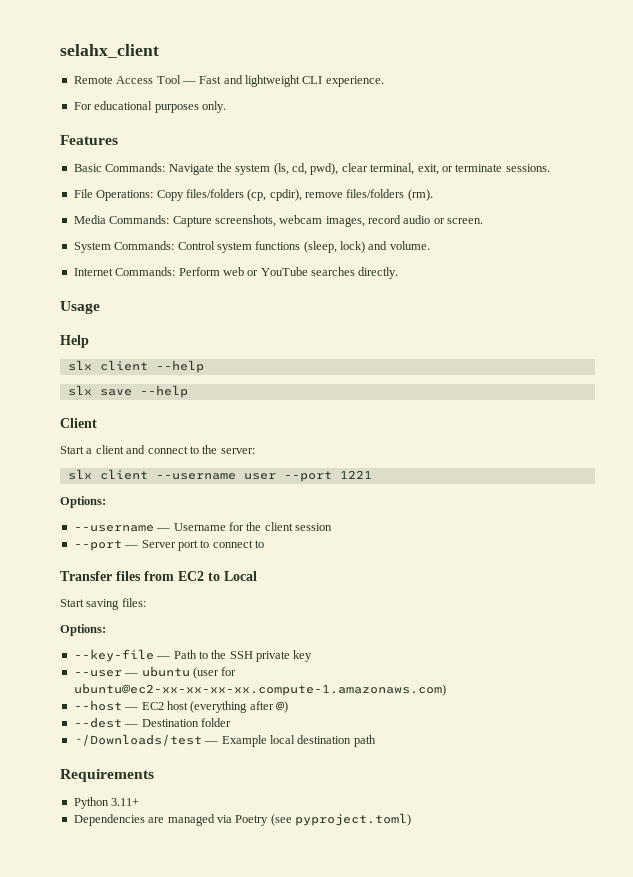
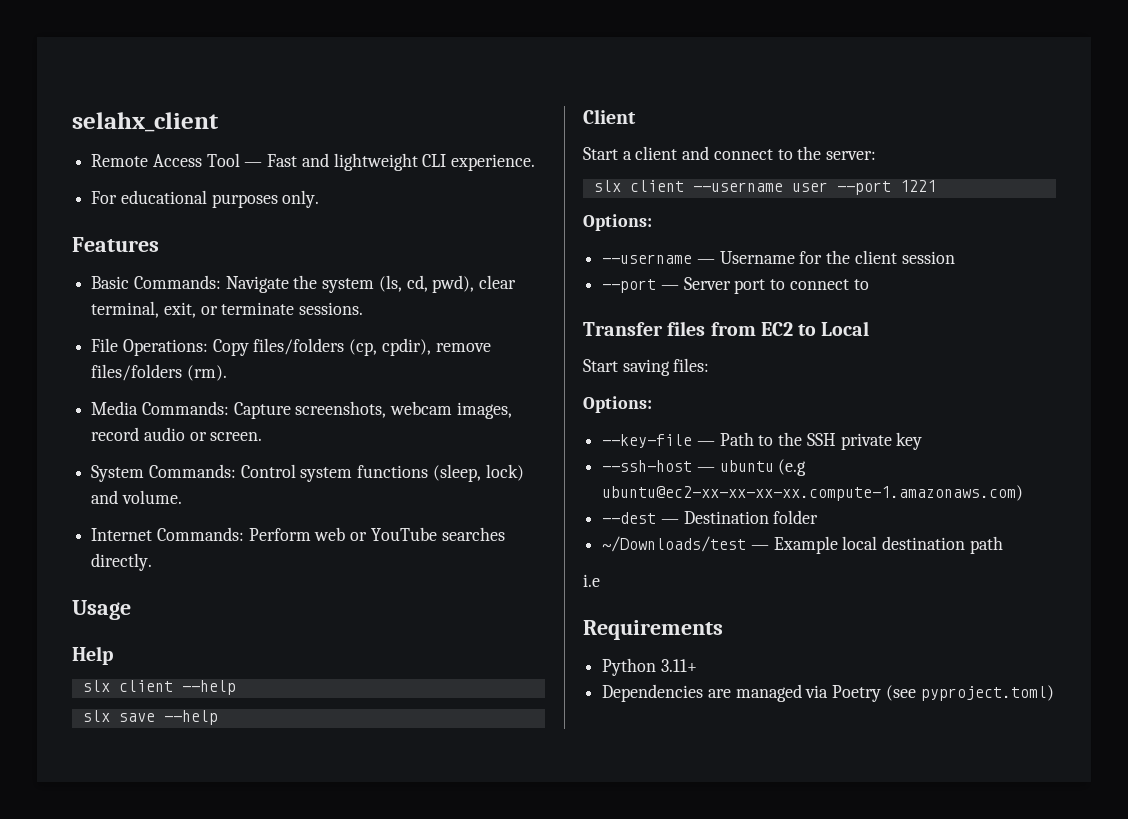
[73,670,122,677] --user -> [602,460,693,472] --ssh-host
[192,667,237,679] (user for -> [778,459,807,476] (e.g
[73,700,288,713] // --host — EC2 host (everything after @) -> (1024, 493) none
(376, 741) none -> [583,574,600,587] // i.e

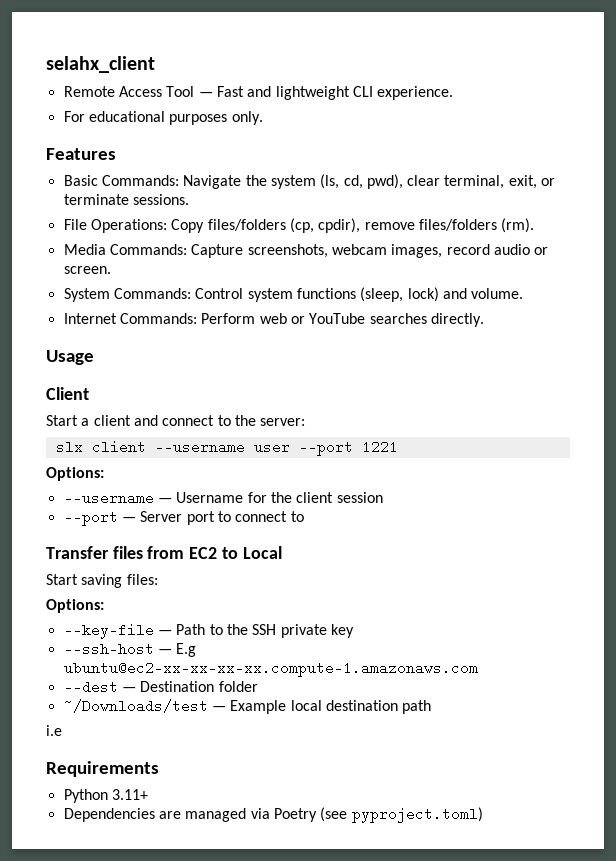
[72,646,113,665] [82,680,236,695] [82,710,218,725] // Help // slx client --help // slx save --help -> (94, 357) none
[719,459,807,476] [602,485,1024,501] ubuntu (e.g ubuntu@ec2-xx-xx-xx-xx.compute-1.amazonaws.com) -> [176,643,197,657] [63,661,478,677] E.g ubuntu@ec2-xx-xx-xx-xx.compute-1.amazonaws.com

